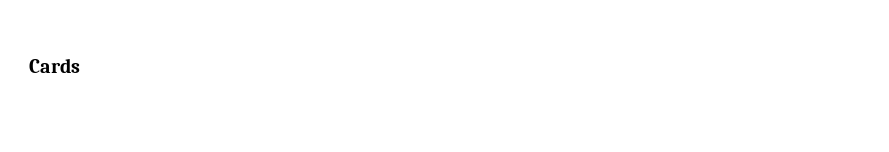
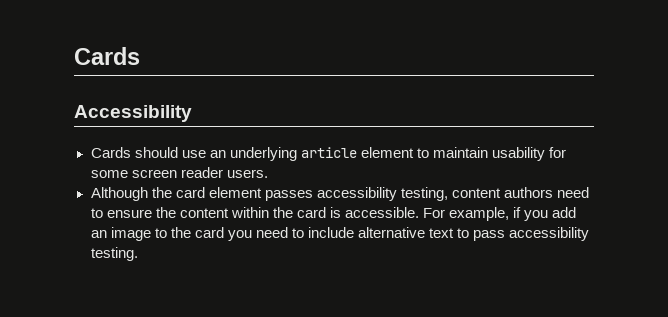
[29,58,80,73] Cards -> [74,47,140,65] [74,105,192,122] [90,147,566,161] [90,167,268,178] [90,187,589,201] [90,207,577,221] [90,227,590,241] [90,247,138,261] Cards // Accessibility // Cards should use an underlying article element to maintain usability for some screen reader users. // Although the card element passes accessibility testing, content authors need to ensure the content within the card is accessible. For example, if you add an image to the card you need to include alternative text to pass accessibility testing.

